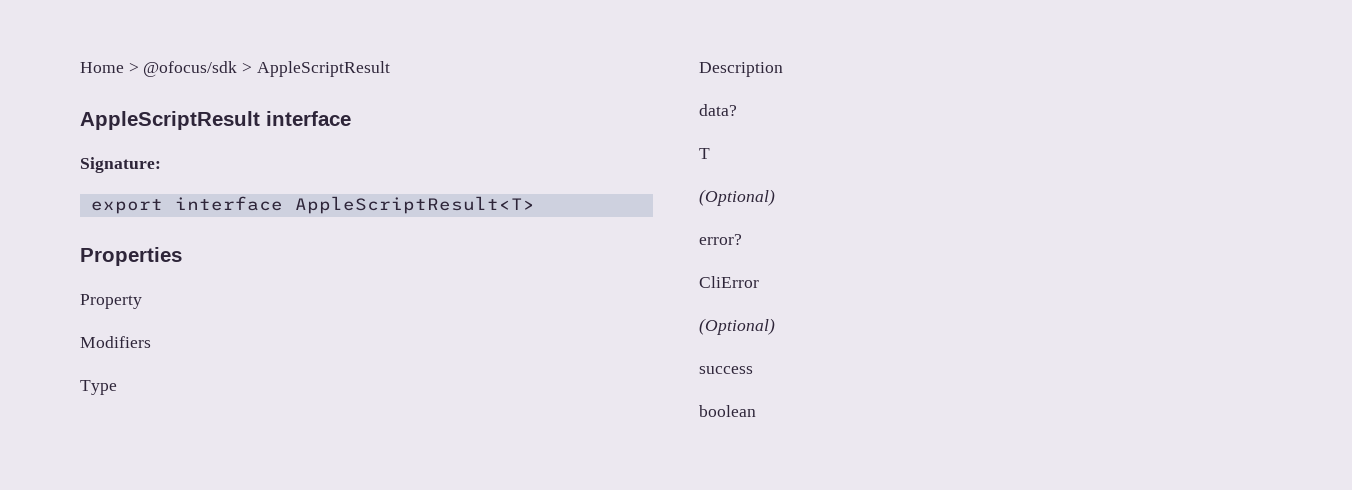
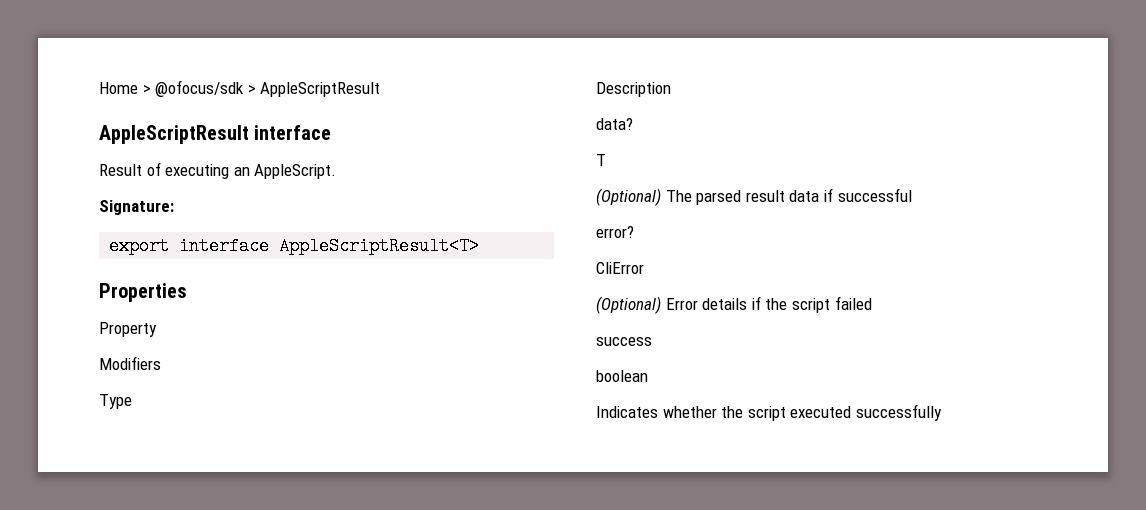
(351, 118) none -> [99,162,337,179] // Result of executing an AppleScript.
[699,234,742,245] [699,276,759,288] [699,318,775,335] [699,366,753,374] [699,405,756,417] // error? // CliError // (Optional) // success // boolean -> [665,188,912,205] [596,226,634,238] [596,262,644,274] [596,296,872,314] [596,337,652,346] [596,370,648,382] [596,404,942,421] The parsed result data if successful // error? // CliError // (Optional) Error details if the script failed // success // boolean // Indicates whether the script executed successfully

